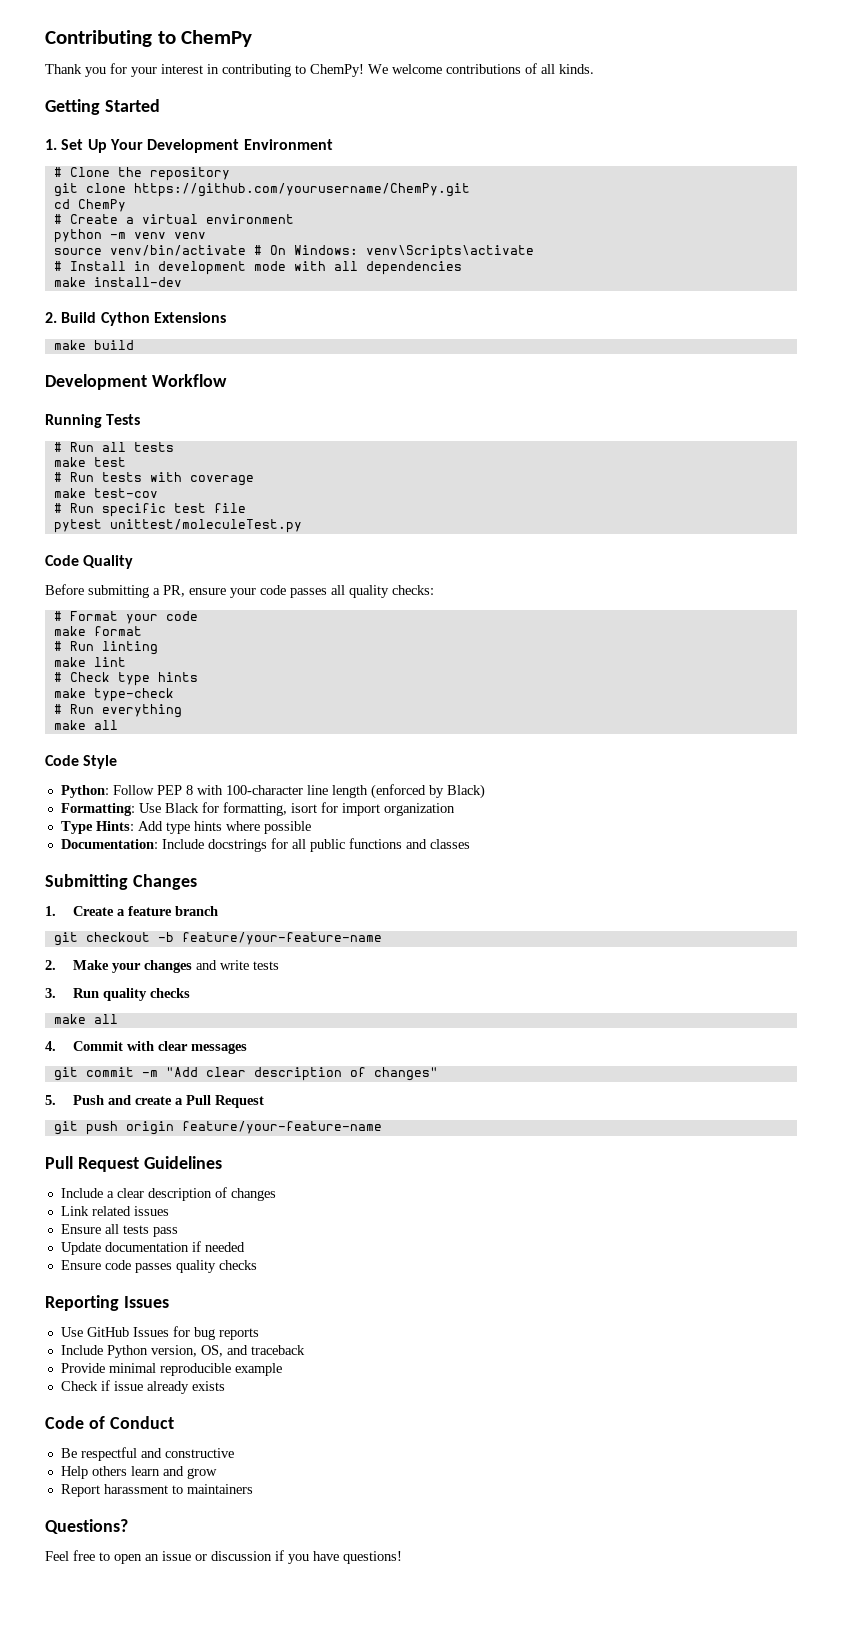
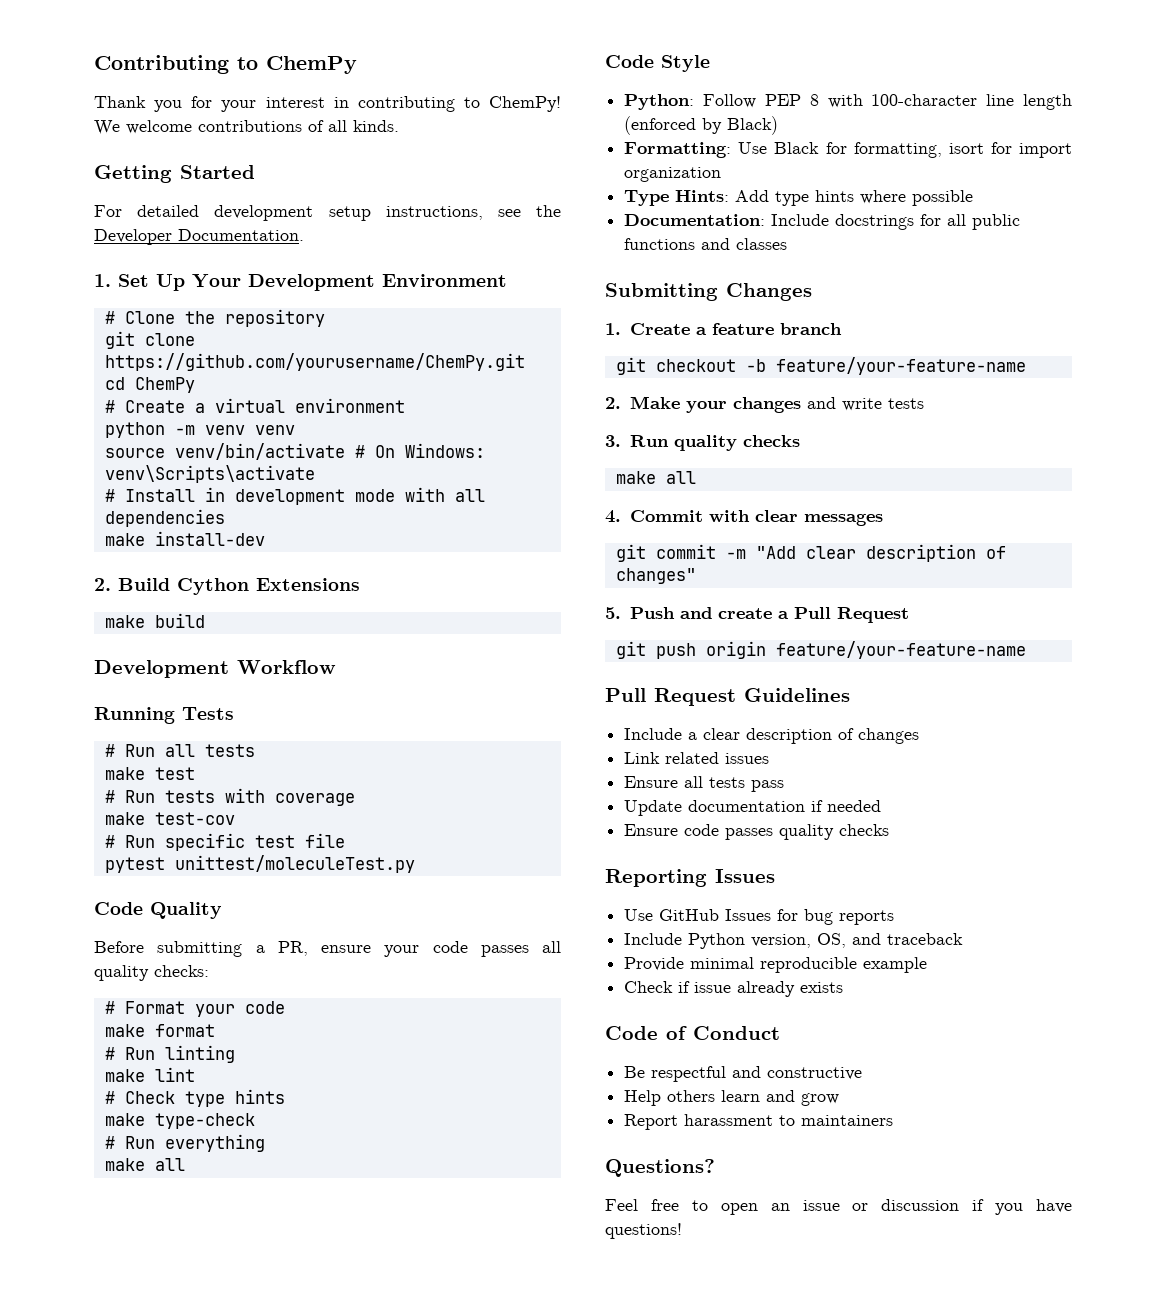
(160, 105) none -> [94,205,561,221] [94,229,304,245] // For detailed development setup instructions, see the Developer Documentation.

